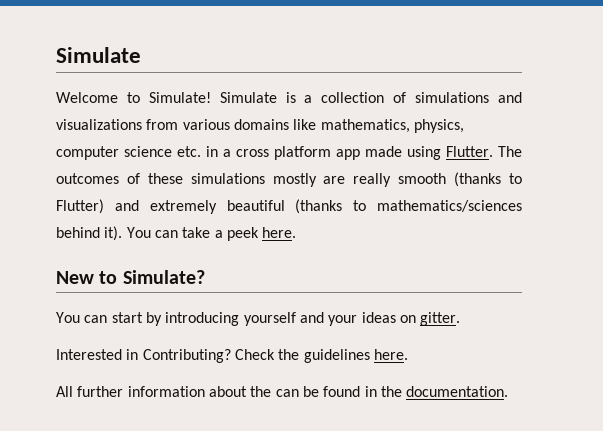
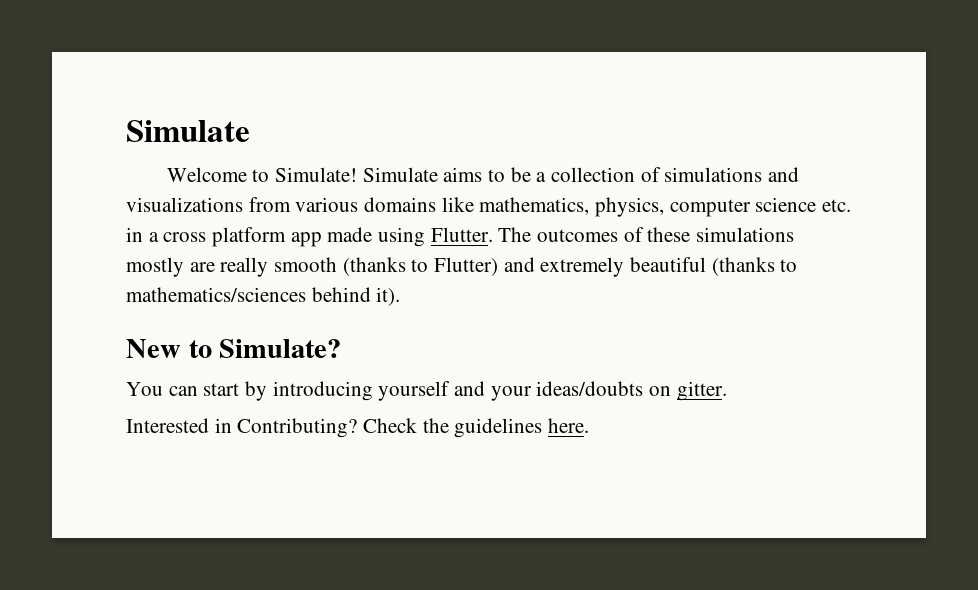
[285,92,296,103] is -> [443,167,531,182] aims to be
[126,227,297,241] You can take a peek here. -> (401, 296) none
[361,312,396,323] ideas -> [536,381,644,396] ideas/doubts
[56,386,509,397] // All further information about the can be found in the documentation. -> (590, 425) none

